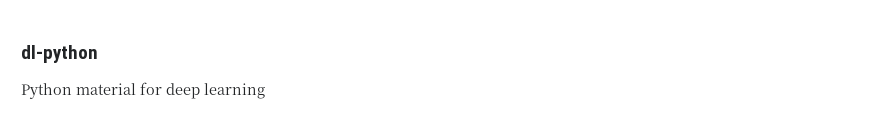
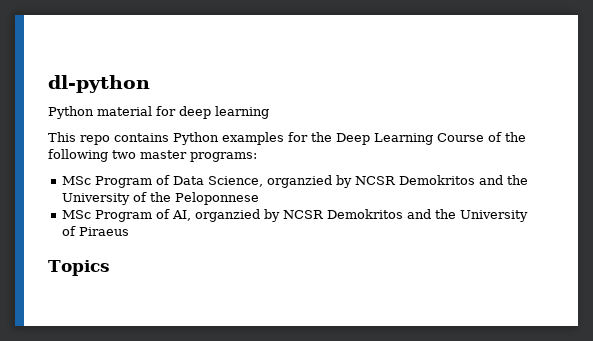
(265, 91) none -> [48,132,526,145] [48,149,257,162] [62,175,529,188] [62,192,260,205] [62,209,529,222] [62,226,130,236] [48,260,110,276] // This repo contains Python examples for the Deep Learning Course of the following two master programs: // MSc Program of Data Science, organzied by NCSR Demokritos and the University of the Peloponnese // MSc Program of AI, organzied by NCSR Demokritos and the University of Piraeus // Topics

